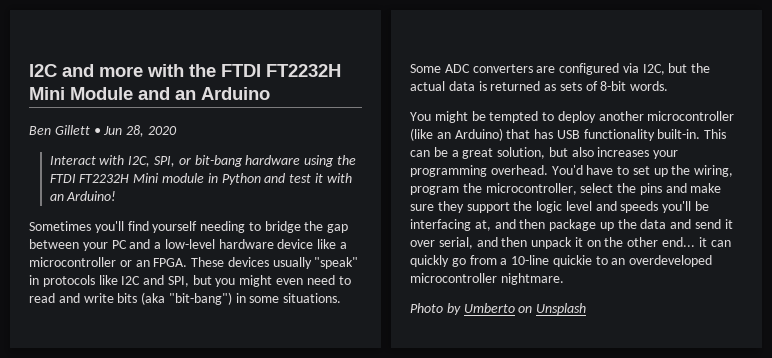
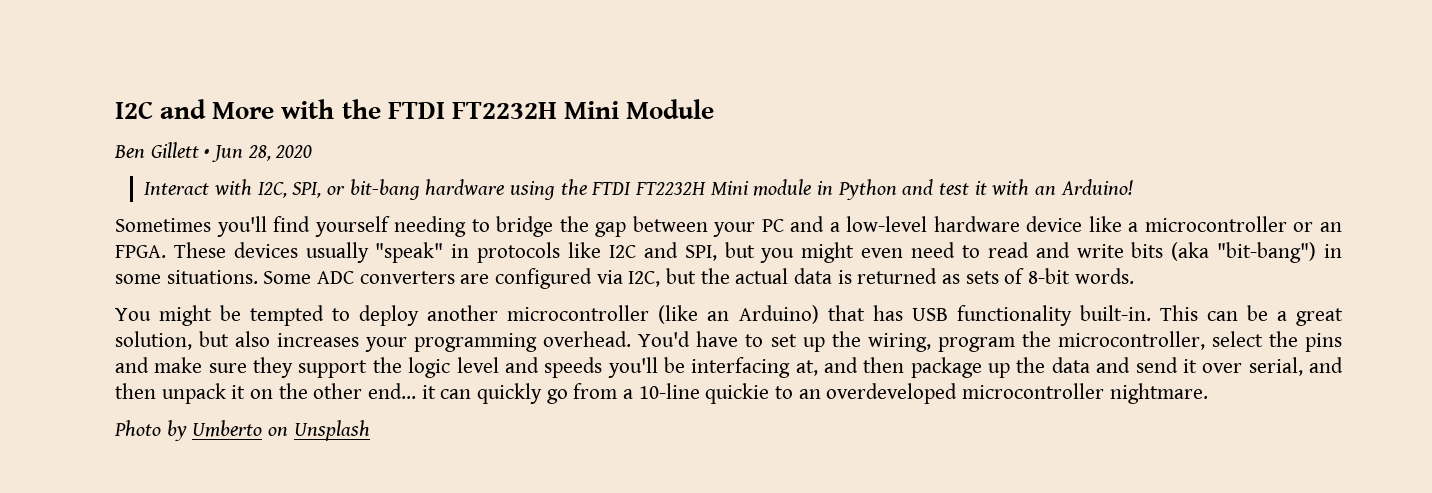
[29,64,143,77] I2C and more -> [115,99,275,119] I2C and More
[138,87,270,100] and an Arduino -> (715, 109) none

